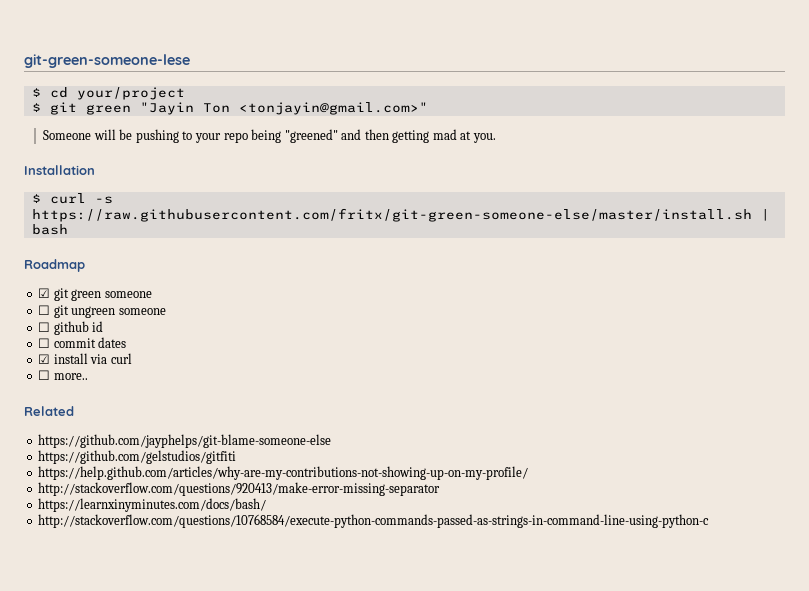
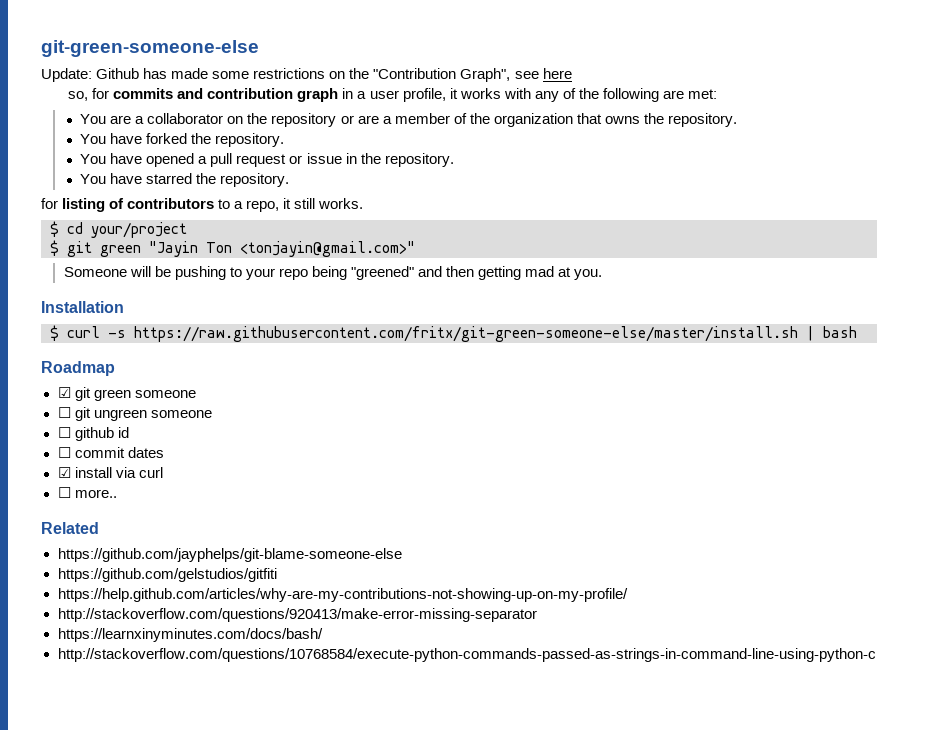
[24,54,190,68] git-green-someone-lese -> [41,40,259,57] [41,68,572,82] [68,88,718,102] [80,113,738,127] [80,133,285,147] [80,153,454,167] [80,173,290,187] [41,198,364,212] git-green-someone-else // Update: Github has made some restrictions on the "Contribution Graph", see here // so, for commits and contribution graph in a user profile, it works with any of the following are met: // You are a collaborator on the repository or are a member of the organization that owns the repository. // You have forked the repository. // You have opened a pull request or issue in the repository. // You have starred the repository. // for listing of contributors to a repo, it still works.

